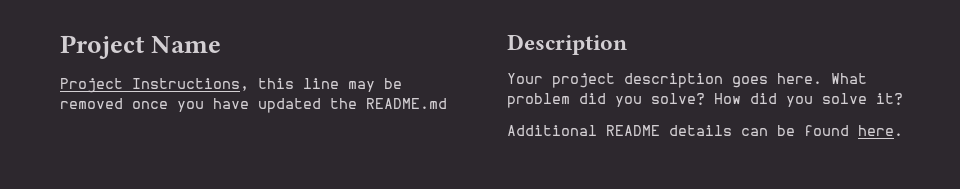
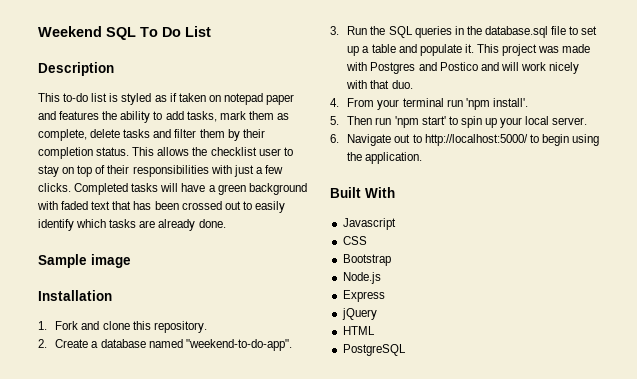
[60,35,222,59] [60,78,402,93] [60,98,447,113] [507,34,627,55] [507,73,867,88] [507,93,903,108] [507,125,903,136] Project Name // Project Instructions, this line may be removed once you have updated the README.md // Description // Your project description goes here. What problem did you solve? How did you solve it? // Additional README details can be found here. -> [38,26,211,40] [38,62,114,76] [38,93,295,105] [38,111,289,123] [38,129,265,141] [38,147,293,159] [38,165,283,177] [38,183,307,195] [37,201,285,213] [38,219,226,231] [38,254,131,268] [38,290,112,301] [38,321,207,333] [38,339,292,351] [330,26,598,38] [347,44,591,56] [346,62,580,74] [346,80,413,89] [330,98,528,110] [330,116,588,128] [330,134,599,146] [347,152,423,164] [330,187,395,198] [342,218,396,230] [342,236,367,245] [342,254,391,266] [342,272,381,284] [342,290,385,302] [341,308,377,320] [342,326,375,335] [342,344,406,356] Weekend SQL To Do List // Description // This to-do list is styled as if taken on notepad paper and features the ability to add tasks, mark them as complete, delete tasks and filter them by their completion status. This allows the checklist user to stay on top of their responsibilities with just a few clicks. Completed tasks will have a green background with faded text that has been crossed out to easily identify which tasks are already done. // Sample image // Installation // 1. Fork and clone this repository. // 2. Create a database named "weekend-to-do-app". // 3. Run the SQL queries in the database.sql file to set up a table and populate it. This project was made with Postgres and Postico and will work nicely with that duo. // 4. From your terminal run 'npm install'. // 5. Then run 'npm start' to spin up your local server. // 6. Navigate out to http://localhost:5000/ to begin using the application. // Built With // Javascript // CSS // Bootstrap // Node.js // Express // jQuery // HTML // PostgreSQL

